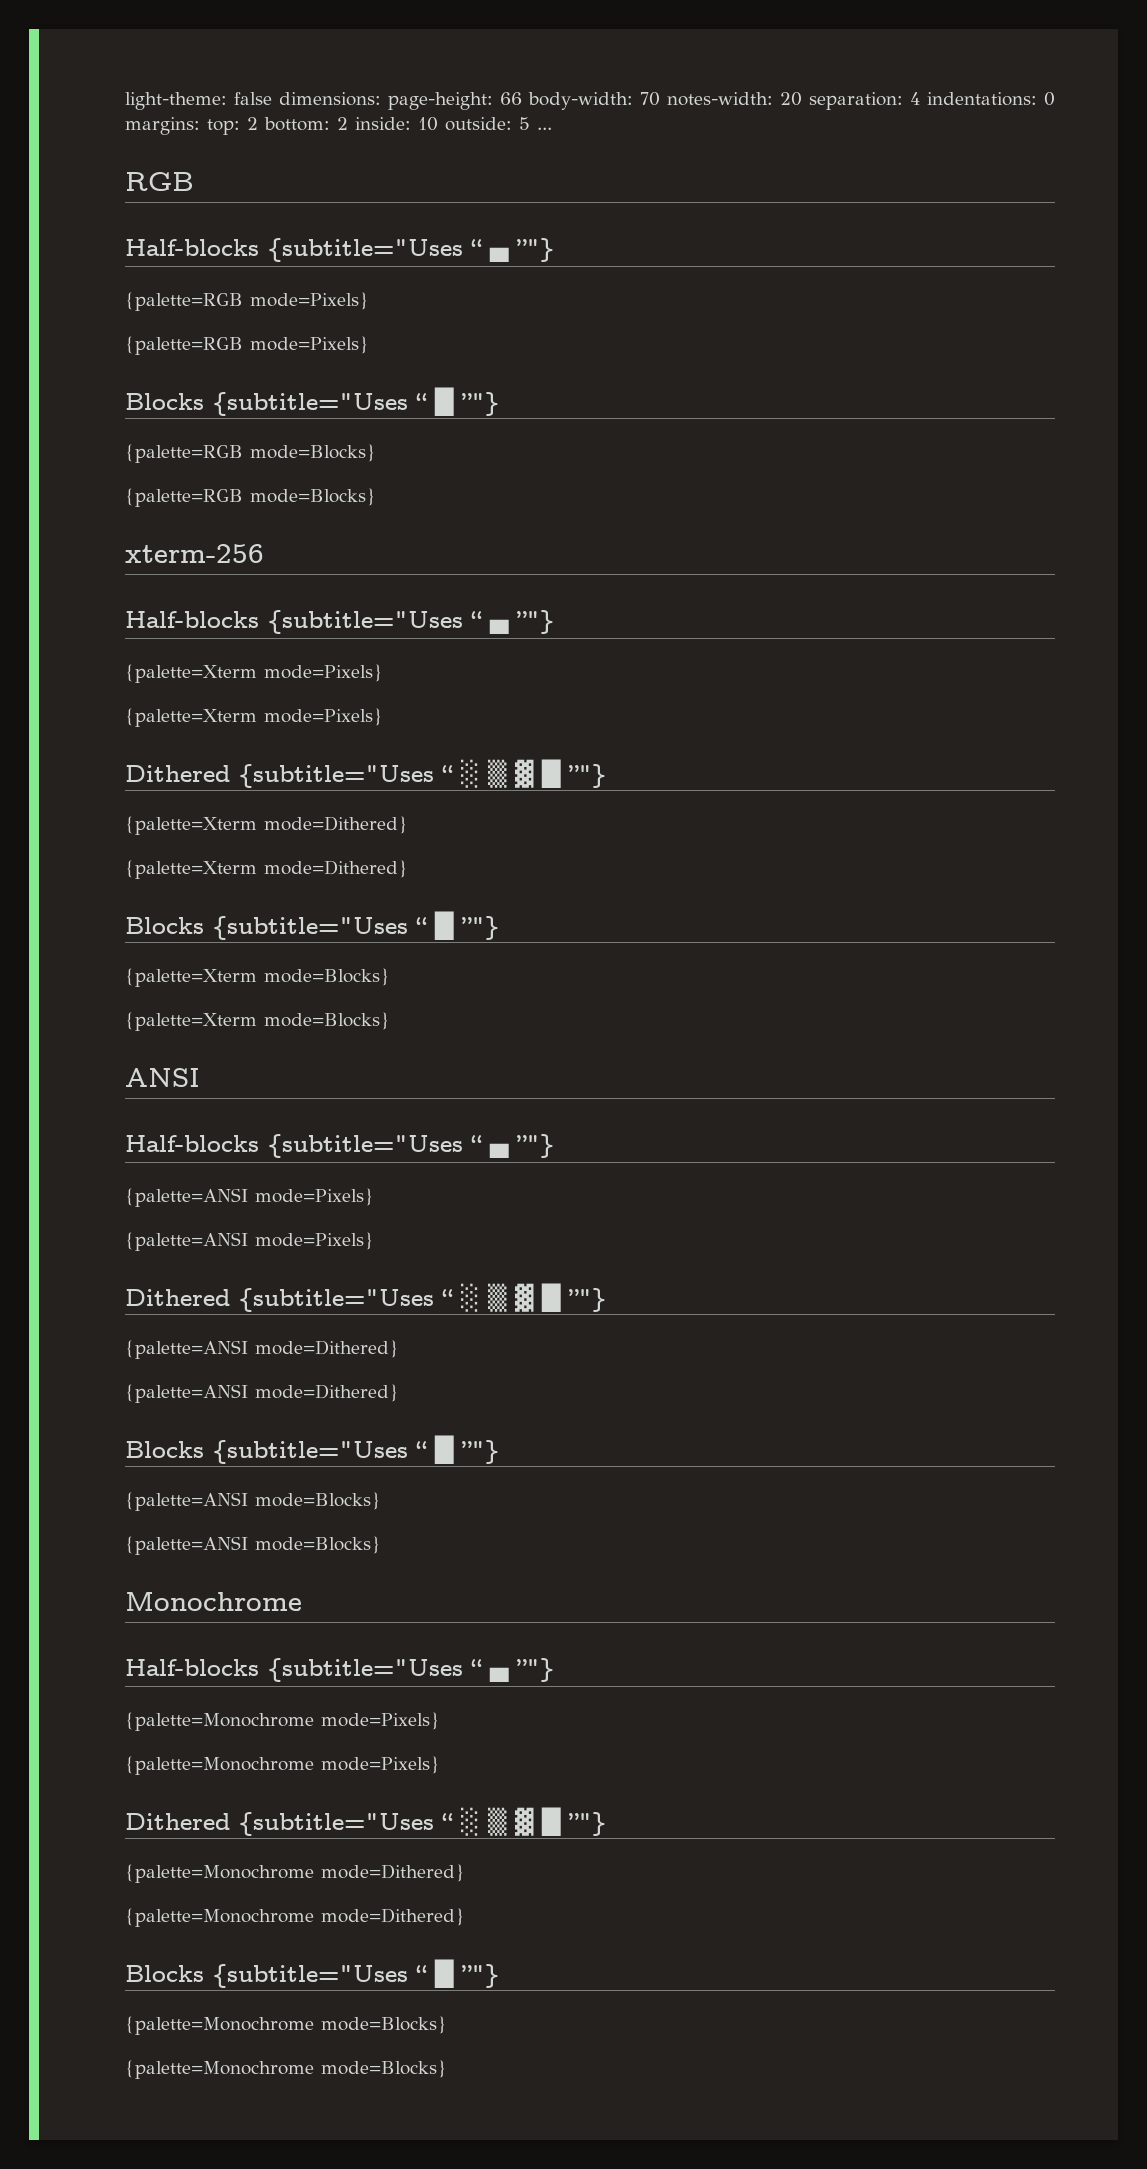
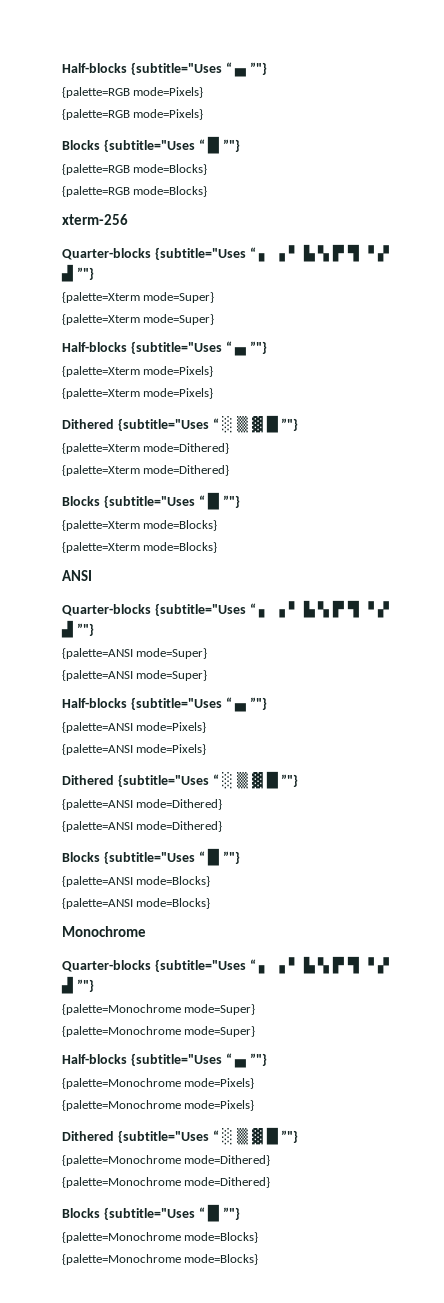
[125,92,1055,110] [125,117,552,135] [125,172,194,191] light-theme: false dimensions: page-height: 66 body-width: 70 notes-width: 20 separation: 4 indentations: 0 margins: top: 2 bottom: 2 inside: 10 outside: 5 ... // RGB // -> (62, 68) none
(264, 553) none -> [62,244,389,262] [61,264,94,282] [62,292,215,303] [62,314,215,325] // Quarter-blocks {subtitle="Uses “ ▖ ▗ ▘ ▙ ▚ ▛ ▜ ▝ ▞ ▟ ”"} // {palette=Xterm mode=Super} // {palette=Xterm mode=Super}
(200, 1077) none -> [62,600,389,618] [61,620,94,638] [62,648,208,659] [62,670,208,681] // Quarter-blocks {subtitle="Uses “ ▖ ▗ ▘ ▙ ▚ ▛ ▜ ▝ ▞ ▟ ”"} // {palette=ANSI mode=Super} // {palette=ANSI mode=Super}
(302, 1601) none -> [62,956,389,974] [61,976,94,994] [62,1004,256,1015] [62,1026,256,1037] // Quarter-blocks {subtitle="Uses “ ▖ ▗ ▘ ▙ ▚ ▛ ▜ ▝ ▞ ▟ ”"} // {palette=Monochrome mode=Super} // {palette=Monochrome mode=Super}

